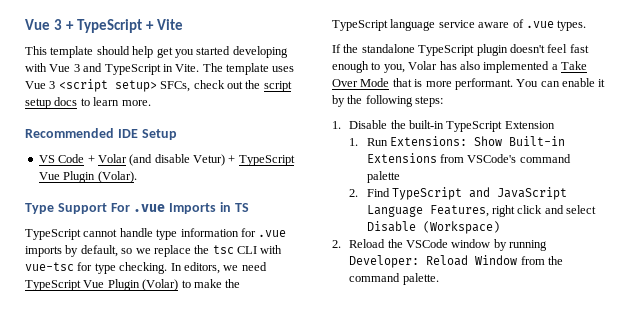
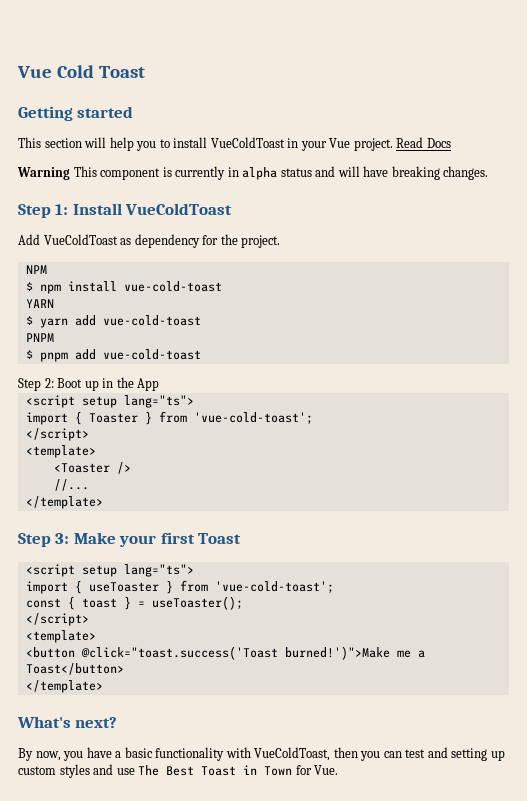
[25,19,183,33] [25,46,288,58] [25,63,295,75] [25,79,292,92] [25,97,151,109] [25,128,177,140] [38,154,295,166] [38,171,137,183] [25,202,249,214] [25,228,287,240] [25,245,283,257] [25,262,267,274] [25,279,241,291] [332,19,587,31] [332,44,589,56] [332,61,587,73] [332,78,606,90] [332,95,444,107] [332,120,555,132] [349,136,565,146] [366,153,571,163] [366,171,400,183] [349,187,567,200] [366,205,597,217] [366,221,500,234] [332,239,548,251] [349,255,564,268] [349,273,439,285] Vue 3 + TypeScript + Vite // This template should help get you started developing with Vue 3 and TypeScript in Vite. The template uses Vue 3 <script setup> SFCs, check out the script setup docs to learn more. // Recommended IDE Setup // VS Code + Volar (and disable Vetur) + TypeScript Vue Plugin (Volar). // Type Support For .vue Imports in TS // TypeScript cannot handle type information for .vue imports by default, so we replace the tsc CLI with vue-tsc for type checking. In editors, we need TypeScript Vue Plugin (Volar) to make the TypeScript language service aware of .vue types. // If the standalone TypeScript plugin doesn't feel fast enough to you, Volar has also implemented a Take Over Mode that is more performant. You can enable it by the following steps: // 1. Disable the built-in TypeScript Extension // 1. Run Extensions: Show Built-in Extensions from VSCode's command palette // 2. Find TypeScript and JavaScript Language Features, right click and select Disable (Workspace) // 2. Reload the VSCode window by running Developer: Reload Window from the command palette. -> [17,65,145,78] [18,106,134,121] [18,137,451,151] [17,166,489,180] [18,203,233,218] [18,234,281,248] [25,265,47,274] [25,281,222,294] [25,299,54,308] [25,315,201,328] [25,333,54,342] [25,349,201,362] [18,377,160,391] [25,395,194,408] [25,411,313,425] [25,428,89,441] [25,445,96,458] [53,462,131,474] [53,479,89,491] [25,496,103,509] [18,532,242,547] [25,564,194,577] [25,580,334,594] [25,596,243,610] [25,613,89,626] [25,630,96,643] [25,646,425,660] [25,663,124,675] [25,680,103,693] [17,716,118,728] [18,747,505,761] [18,764,339,778] Vue Cold Toast // Getting started // This section will help you to install VueColdToast in your Vue project. Read Docs // Warning This component is currently in alpha status and will have breaking changes. // Step 1: Install VueColdToast // Add VueColdToast as dependency for the project. // NPM // $ npm install vue-cold-toast // YARN // $ yarn add vue-cold-toast // PNPM // $ pnpm add vue-cold-toast // Step 2: Boot up in the App // <script setup lang="ts"> // import { Toaster } from 'vue-cold-toast'; // </script> // <template> // <Toaster /> // //... // </template> // Step 3: Make your first Toast // <script setup lang="ts"> // import { useToaster } from 'vue-cold-toast'; // const { toast } = useToaster(); // </script> // <template> // <button @click="toast.success('Toast burned!')">Make me a Toast</button> // </template> // What's next? // By now, you have a basic functionality with VueColdToast, then you can test and setting up custom styles and use The Best Toast in Town for Vue.

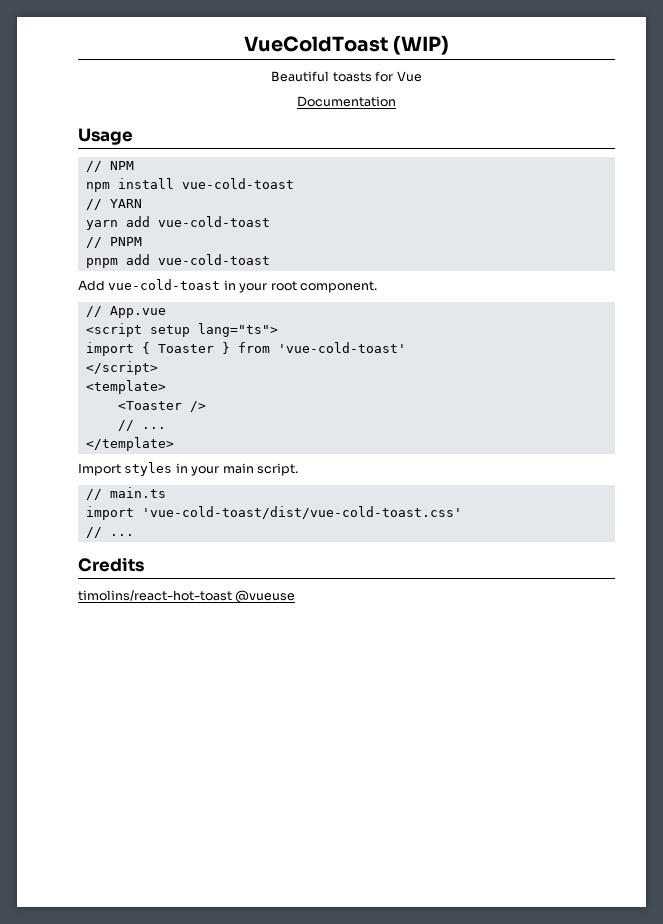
[17,65,145,78] [18,106,134,121] [18,137,451,151] [17,166,489,180] [18,203,233,218] [18,234,281,248] Vue Cold Toast // Getting started // This section will help you to install VueColdToast in your Vue project. Read Docs // Warning This component is currently in alpha status and will have breaking changes. // Step 1: Install VueColdToast // Add VueColdToast as dependency for the project. // -> [243,35,450,55] [271,71,422,82] [297,96,396,107] [78,128,133,145] [85,161,102,172] VueColdToast (WIP) // Beautiful toasts for Vue // Documentation // Usage // //
[25,282,33,291] $ -> (134, 165) none
(222, 286) none -> [85,199,102,210] //
[25,316,33,325] $ -> (142, 203) none
(201, 320) none -> [85,237,102,248] //
[25,350,33,359] $ -> (142, 241) none
[18,377,160,391] Step 2: Boot up in the App -> [78,279,377,293] [85,306,166,318] Add vue-cold-toast in your root component. // // App.vue
[193,412,313,425] 'vue-cold-toast'; -> [277,342,406,353] 'vue-cold-toast'
[53,479,89,491] [25,496,103,509] [18,532,242,547] [25,564,194,577] [25,580,334,594] [25,596,243,610] [25,613,89,626] [25,630,96,643] [25,646,425,660] [25,663,124,675] [25,680,103,693] [17,716,118,728] [18,747,505,761] [18,764,339,778] //... // </template> // Step 3: Make your first Toast // <script setup lang="ts"> // import { useToaster } from 'vue-cold-toast'; // const { toast } = useToaster(); // </script> // <template> // <button @click="toast.success('Toast burned!')">Make me a Toast</button> // </template> // What's next? // By now, you have a basic functionality with VueColdToast, then you can test and setting up custom styles and use The Best Toast in Town for Vue. -> [117,420,166,431] [85,437,174,451] [78,462,298,476] [85,487,166,500] [85,506,462,520] [85,527,134,538] [78,557,144,572] [78,590,296,604] // ... // </template> // Import styles in your main script. // // main.ts // import 'vue-cold-toast/dist/vue-cold-toast.css' // // ... // Credits // timolins/react-hot-toast @vueuse

